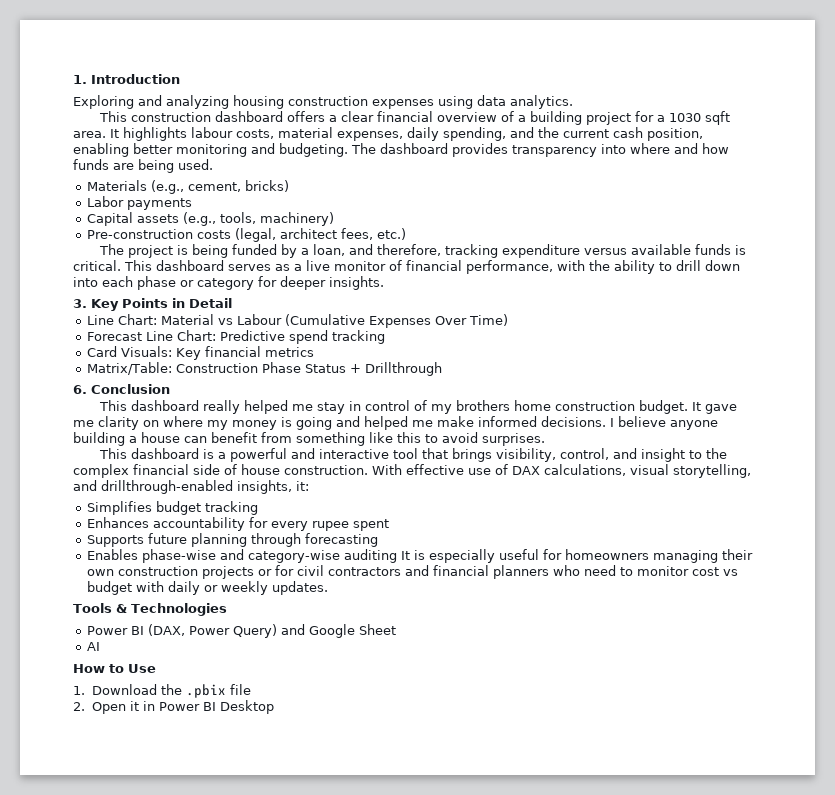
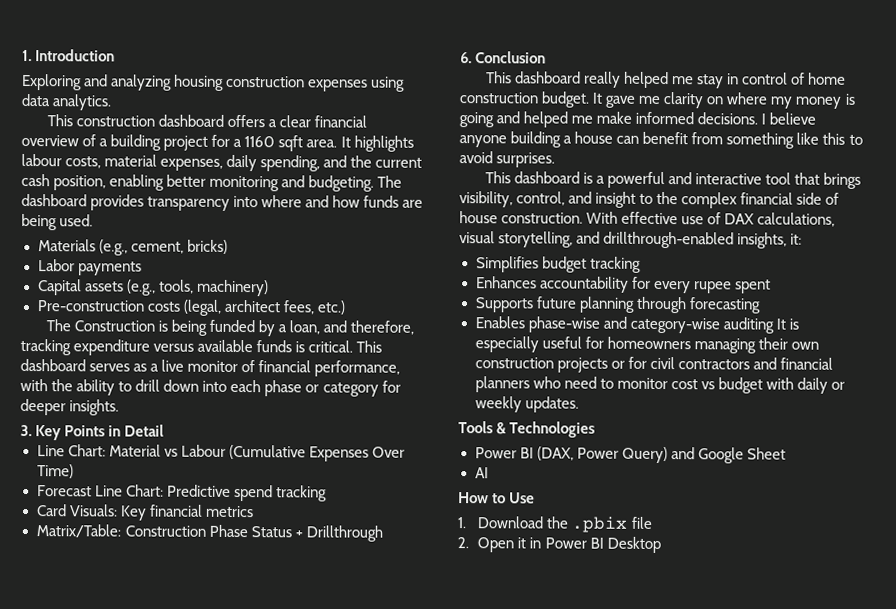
[669,113,702,122] 1030 -> [244,136,276,148] 1160
[128,245,174,258] project -> [73,320,155,332] Construction
[431,400,511,414] my brothers -> (806, 78) none

